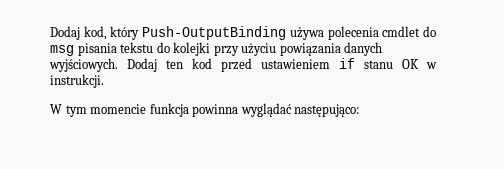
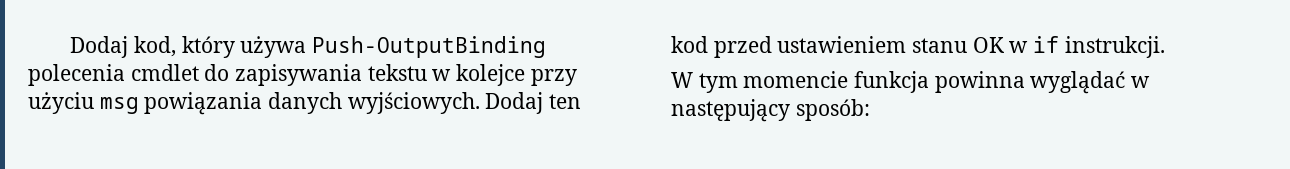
[142,26,324,40] Push-OutputBinding używa -> [240,36,546,58] używa Push-OutputBinding
[50,42,211,56] msg pisania tekstu do kolejki -> [235,64,526,86] zapisywania tekstu w kolejce
(277, 49) none -> [99,97,139,114] msg
[339,58,355,69] if -> (907, 44) none
(437, 65) none -> [1033,36,1060,53] if
[294,104,360,117] następująco: -> [1131,76,1151,88] [671,99,870,122] w następujący sposób:

